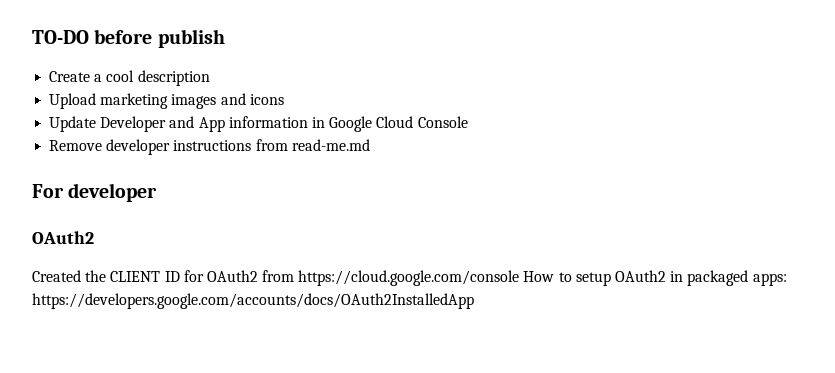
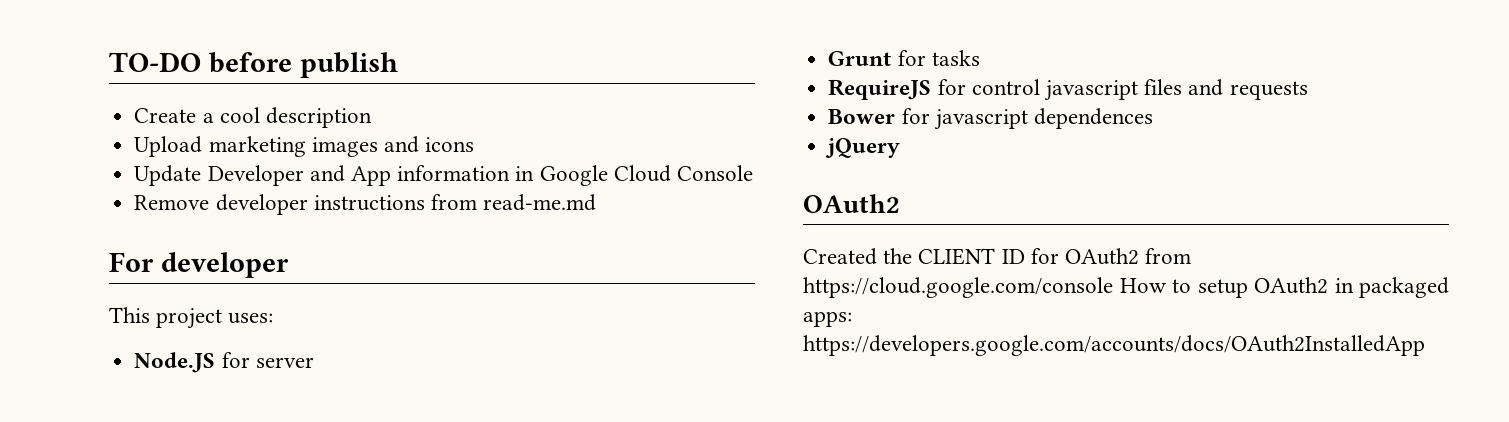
(158, 192) none -> [109,307,274,329] [134,352,314,373] [828,50,980,66] [828,79,1308,101] [828,108,1153,130] [825,138,901,158] // This project uses: // Node.JS for server // Grunt for tasks // RequireJS for control javascript files and requests // Bower for javascript dependences // jQuery

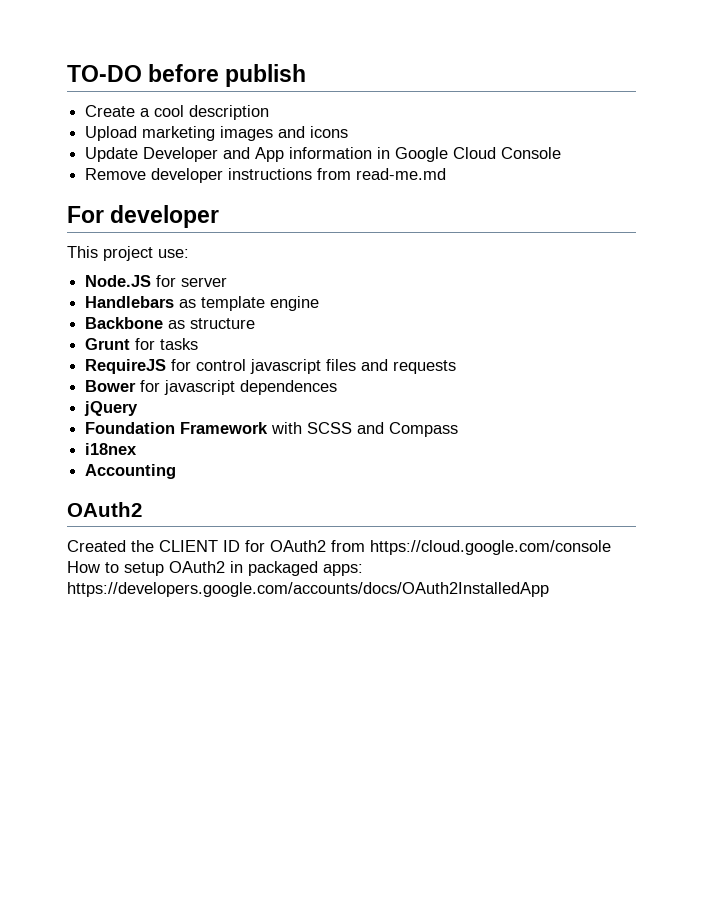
[228,313,274,324] uses: -> [158,249,189,258] use:
(314, 362) none -> [85,296,320,311] [85,317,256,329] // Handlebars as template engine // Backbone as structure
(901, 148) none -> [85,422,459,437] [85,443,138,455] [85,464,177,479] // Foundation Framework with SCSS and Compass // i18nex // Accounting

